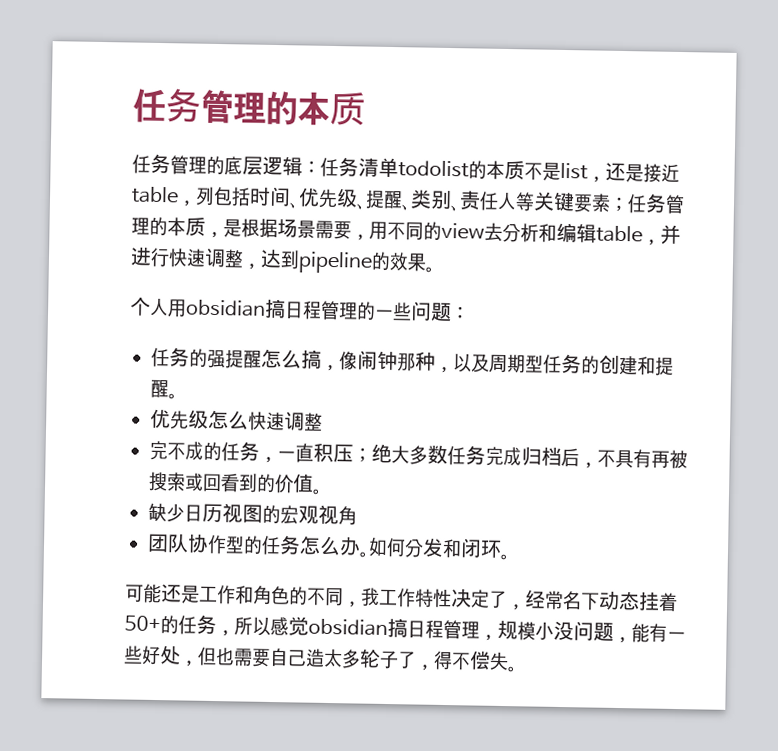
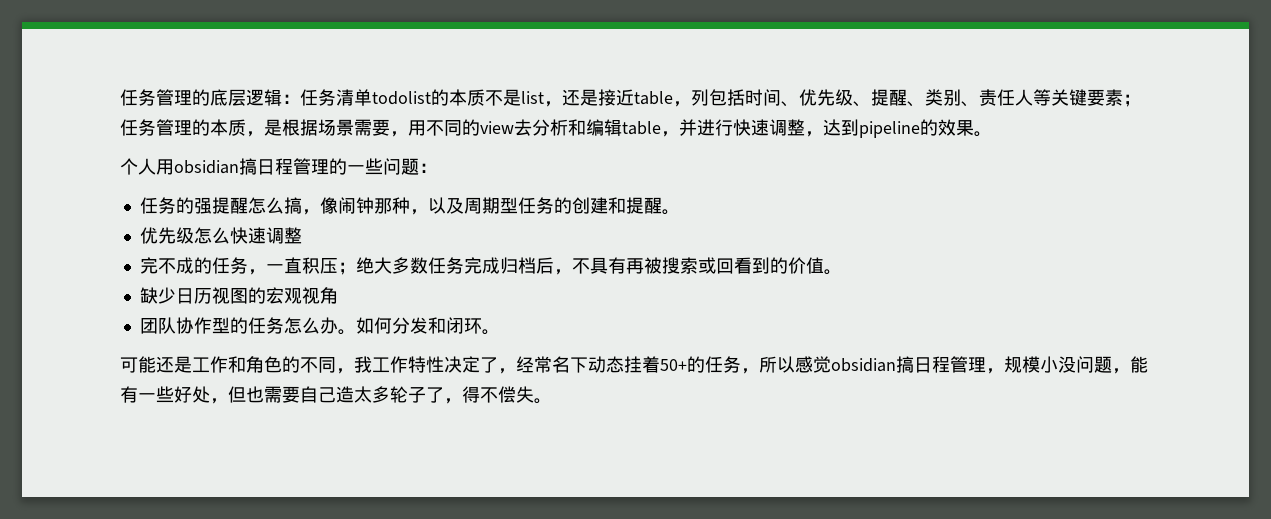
[133,88,366,126] [132,153,225,176] 任务管理的本质 // 任务管理的 -> [120,89,210,106] 任务管理的

